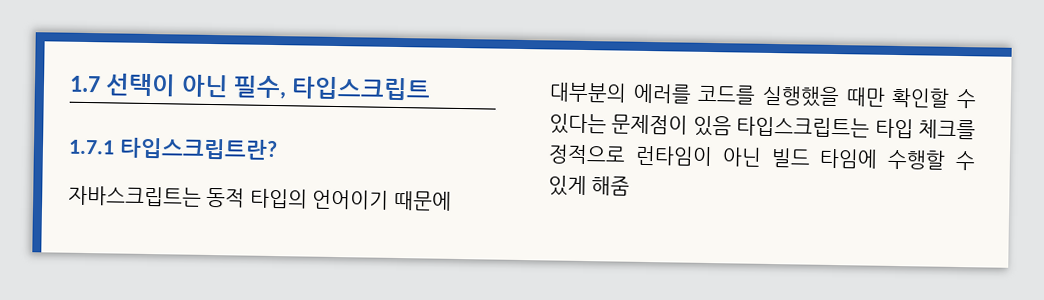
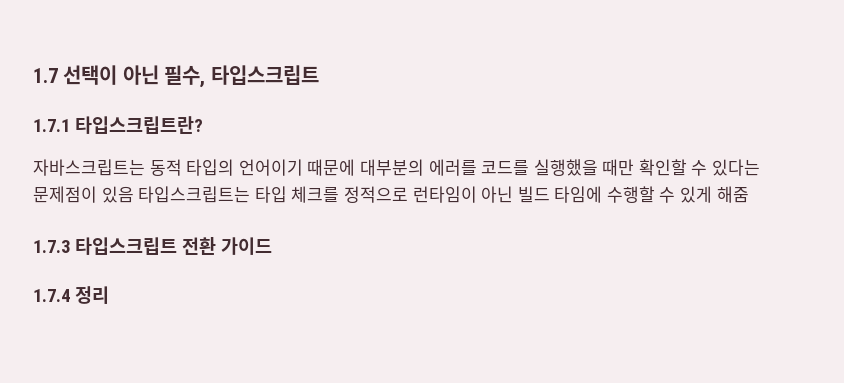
(631, 186) none -> [33,237,272,255] [33,286,109,304] // 1.7.3 타입스크립트 전환 가이드 // 1.7.4 정리

